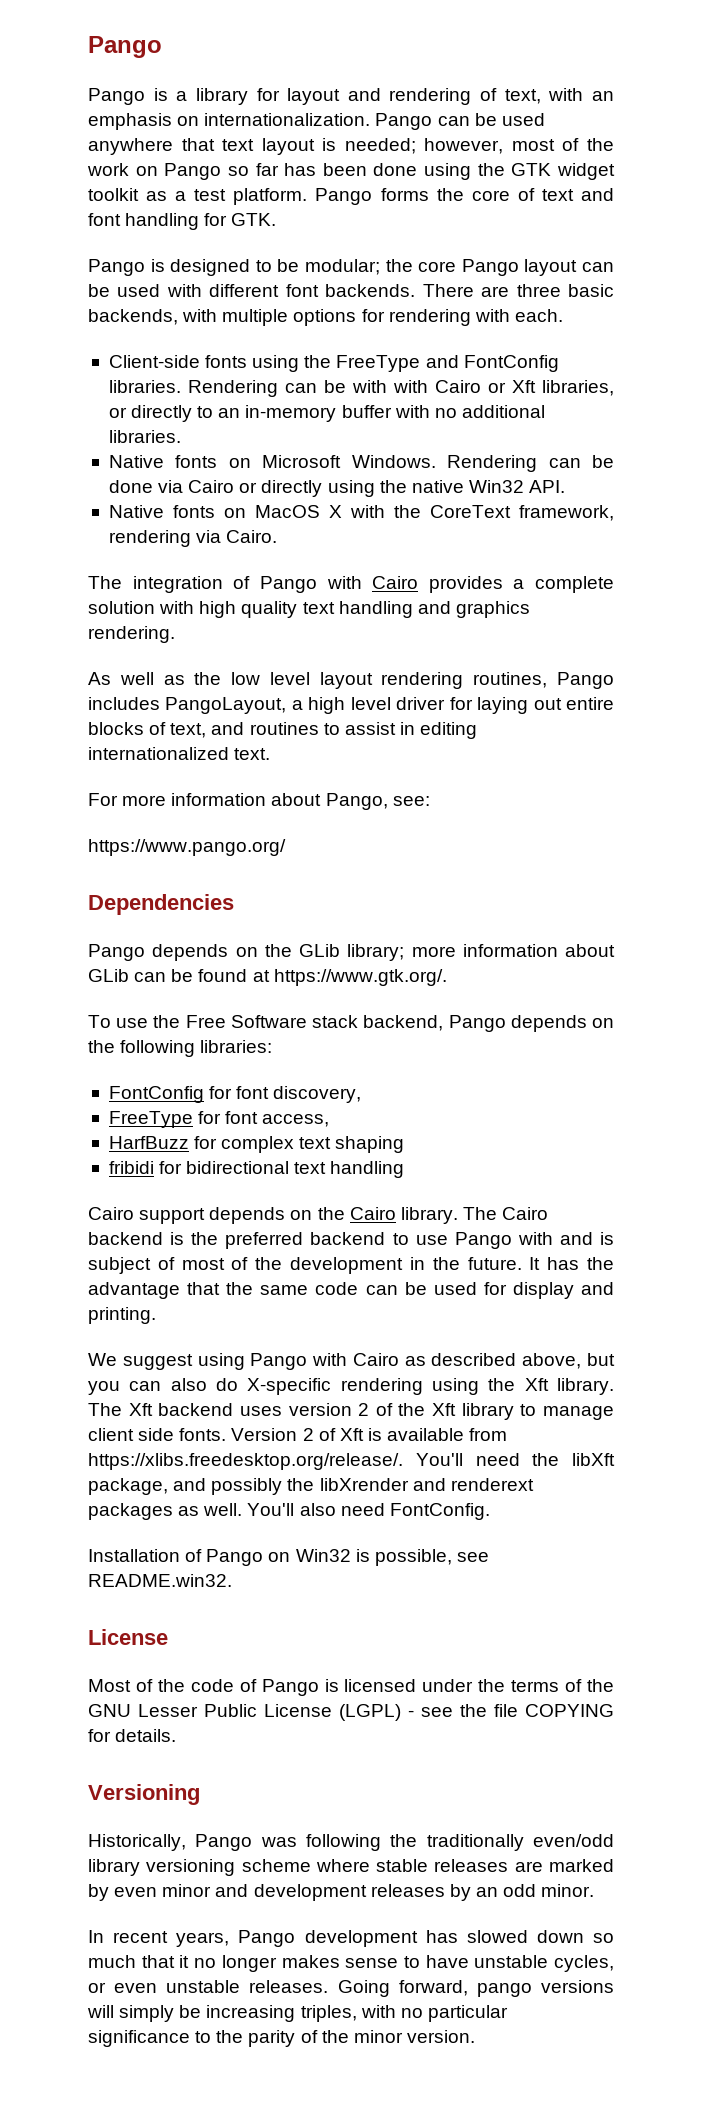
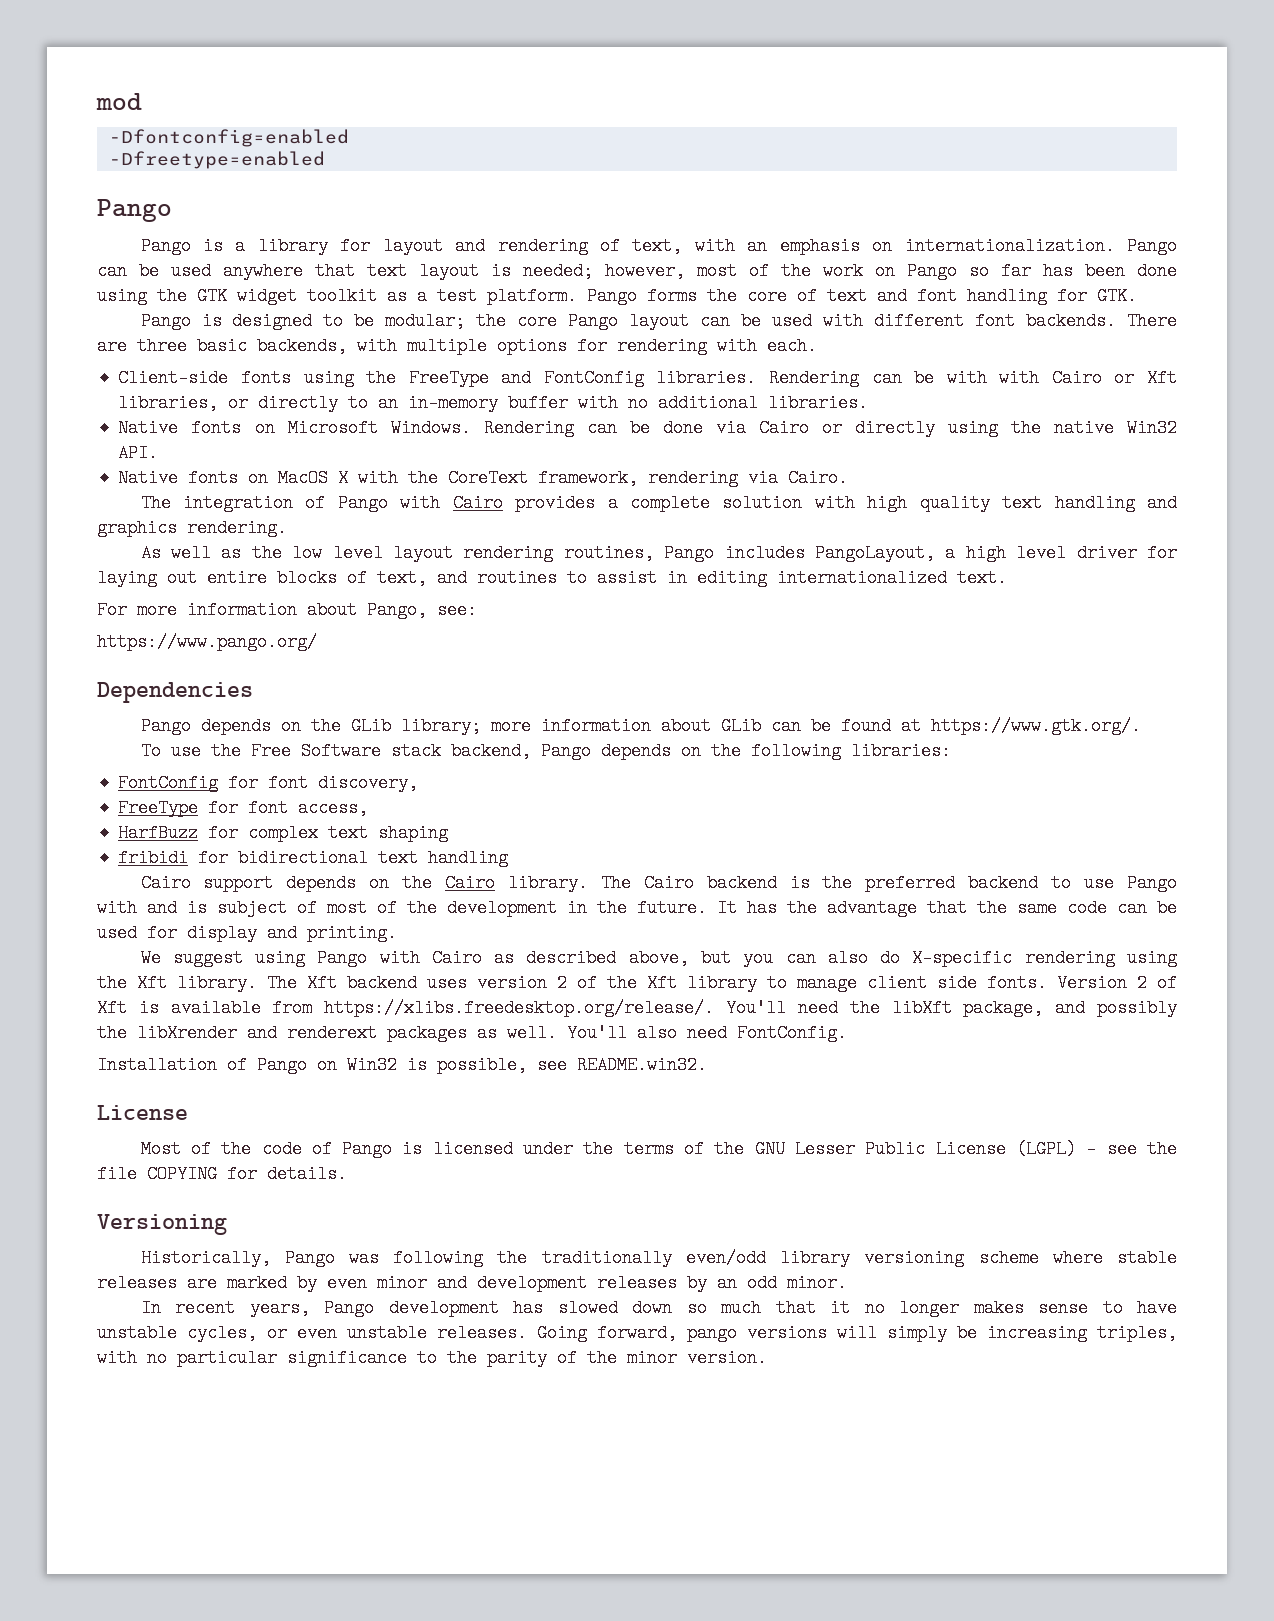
(88, 47) none -> [96,93,142,110] [108,129,349,147] [108,151,325,169] mod // -Dfontconfig=enabled // -Dfreetype=enabled //

